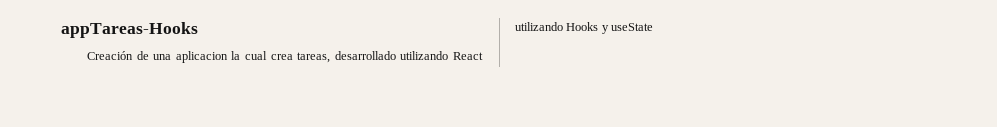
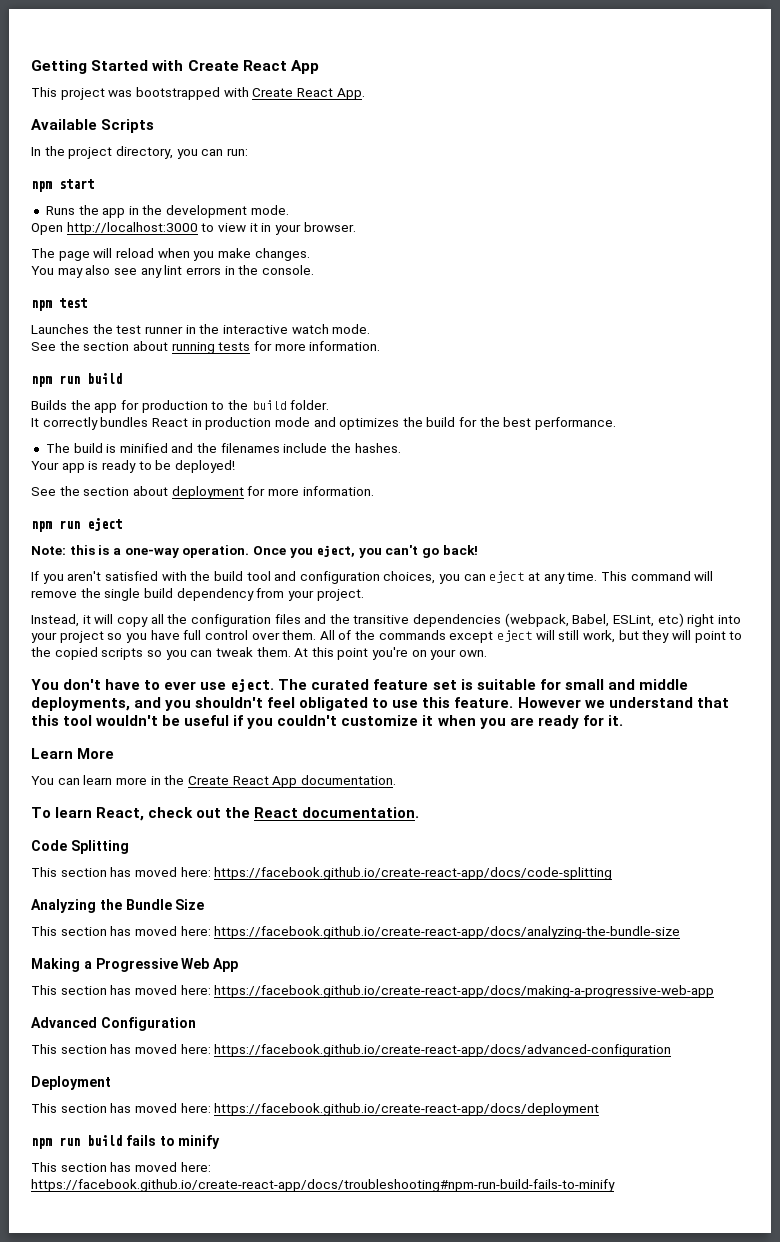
[61,22,198,38] [87,51,484,63] [515,22,654,34] appTareas-Hooks // Creación de una aplicacion la cual crea tareas, desarrollado utilizando React utilizando Hooks y useState -> [31,60,319,74] [31,87,365,100] [31,119,155,133] [31,146,248,159] [31,179,94,192] [45,205,289,218] [31,222,356,235] [31,248,310,261] [31,265,314,278] [31,298,87,311] [31,324,371,334] [31,341,381,354] [31,373,122,387] [31,400,330,413] [31,417,617,430] [45,443,401,453] [31,460,235,473] [31,486,374,499] [31,518,122,532] [31,545,478,558] [31,571,714,584] [31,588,364,601] [31,613,741,627] [31,630,743,643] [31,647,488,660] [31,679,688,692] [31,697,729,711] [31,715,623,729] [31,748,115,759] [31,775,396,788] [31,807,420,821] [31,840,129,854] [31,867,613,880] [31,899,205,913] [31,926,681,939] [31,958,239,972] [31,985,715,998] [31,1017,196,1031] [31,1044,672,1057] [31,1076,111,1090] [31,1103,600,1116] [31,1135,221,1149] [31,1162,211,1172] [31,1179,615,1192] Getting Started with Create React App // This project was bootstrapped with Create React App. // Available Scripts // In the project directory, you can run: // npm start // Runs the app in the development mode. // Open http://localhost:3000 to view it in your browser. // The page will reload when you make changes. // You may also see any lint errors in the console. // npm test // Launches the test runner in the interactive watch mode. // See the section about running tests for more information. // npm run build // Builds the app for production to the build folder. // It correctly bundles React in production mode and optimizes the build for the best performance. // The build is minified and the filenames include the hashes. // Your app is ready to be deployed! // See the section about deployment for more information. // npm run eject // Note: this is a one-way operation. Once you eject, you can't go back! // If you aren't satisfied with the build tool and configuration choices, you can eject at any time. This command will remove the single build dependency from your project. // Instead, it will copy all the configuration files and the transitive dependencies (webpack, Babel, ESLint, etc) right into your project so you have full control over them. All of the commands except eject will still work, but they will point to the copied scripts so you can tweak them. At this point you're on your own. // You don't have to ever use eject. The curated feature set is suitable for small and middle deployments, and you shouldn't feel obligated to use this feature. However we understand that this tool wouldn't be useful if you couldn't customize it when you are ready for it. // Learn More // You can learn more in the Create React App documentation. // To learn React, check out the React documentation. // Code Splitting // This section has moved here: https://facebook.github.io/create-react-app/docs/code-splitting // Analyzing the Bundle Size // This section has moved here: https://facebook.github.io/create-react-app/docs/analyzing-the-bundle-size // Making a Progressive Web App // This section has moved here: https://facebook.github.io/create-react-app/docs/making-a-progressive-web-app // Advanced Configuration // This section has moved here: https://facebook.github.io/create-react-app/docs/advanced-configuration // Deployment // This section has moved here: https://facebook.github.io/create-react-app/docs/deployment // npm run build fails to minify // This section has moved here: https://facebook.github.io/create-react-app/docs/troubleshooting#npm-run-build-fails-to-minify

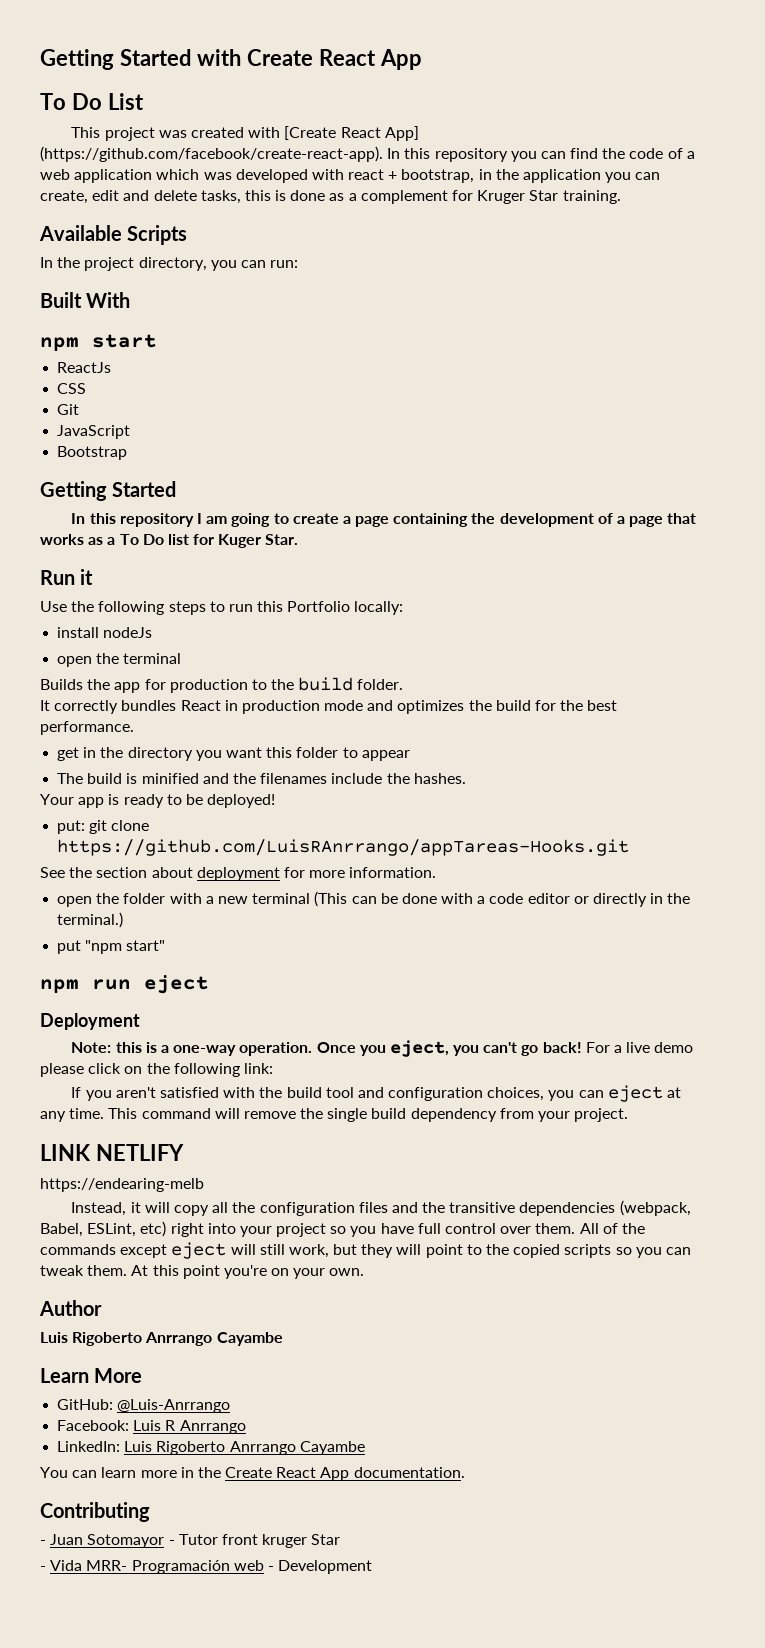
(319, 67) none -> [40,93,144,110] // To Do List
[135,87,365,100] bootstrapped with Create React App. -> [190,126,419,141] [40,146,695,162] [40,169,661,183] [40,190,621,204] created with [Create React App] (https://github.com/facebook/create-react-app). In this repository you can find the code of a web application which was developed with react + bootstrap, in the application you can create, edit and delete tasks, this is done as a complement for Kruger Star training.
(248, 152) none -> [40,292,131,308] // Built With
[45,205,289,218] [31,222,356,235] [31,248,310,261] [31,265,314,278] [31,298,87,311] [31,324,371,334] [31,341,381,354] [31,373,122,387] Runs the app in the development mode. // Open http://localhost:3000 to view it in your browser. // The page will reload when you make changes. // You may also see any lint errors in the console. // npm test // Launches the test runner in the interactive watch mode. // See the section about running tests for more information. // npm run build -> [57,362,112,373] [57,383,87,394] [57,404,80,415] [57,425,131,439] [57,446,128,460] [40,481,177,501] [71,513,697,527] [40,534,299,548] [40,569,94,585] [40,601,404,615] [57,627,153,638] [57,653,182,667] ReactJs // CSS // Git // JavaScript // Bootstrap // Getting Started // In this repository I am going to create a page containing the development of a page that works as a To Do list for Kuger Star. // Run it // Use the following steps to run this Portfolio locally: // install nodeJs // open the terminal
(617, 423) none -> [57,747,410,761] // get in the directory you want this folder to appear
(235, 466) none -> [57,820,150,834] [57,839,630,856] // put: git clone https://github.com/LuisRAnrrango/appTareas-Hooks.git
(374, 491) none -> [57,891,691,907] [57,912,124,928] [57,940,166,954] // open the folder with a new terminal (This can be done with a code editor or directly in the terminal.) // put "npm start"
(122, 524) none -> [40,1013,140,1030] // Deployment
(478, 550) none -> [585,1042,694,1053] [40,1063,273,1077] For a live demo please click on the following link:
(364, 595) none -> [40,1144,184,1161] [40,1178,204,1192] // LINK NETLIFY // https://endearing-melb
[31,679,688,692] [31,697,729,711] [31,715,623,729] [31,748,115,759] You don't have to ever use eject. The curated feature set is suitable for small and middle deployments, and you shouldn't feel obligated to use this feature. However we understand that this tool wouldn't be useful if you couldn't customize it when you are ready for it. // Learn More -> [39,1300,102,1316] [40,1332,283,1346] [40,1368,143,1383] [57,1399,231,1413] [57,1420,246,1434] [57,1441,365,1455] Author // Luis Rigoberto Anrrango Cayambe // Learn More // GitHub: @Luis-Anrrango // Facebook: Luis R Anrrango // LinkedIn: Luis Rigoberto Anrrango Cayambe
[31,807,420,821] [31,840,129,854] [31,867,613,880] [31,899,205,913] [31,926,681,939] [31,958,239,972] [31,985,715,998] [31,1017,196,1031] [31,1044,672,1057] [31,1076,111,1090] [31,1103,600,1116] [31,1135,221,1149] [31,1162,211,1172] [31,1179,615,1192] To learn React, check out the React documentation. // Code Splitting // This section has moved here: https://facebook.github.io/create-react-app/docs/code-splitting // Analyzing the Bundle Size // This section has moved here: https://facebook.github.io/create-react-app/docs/analyzing-the-bundle-size // Making a Progressive Web App // This section has moved here: https://facebook.github.io/create-react-app/docs/making-a-progressive-web-app // Advanced Configuration // This section has moved here: https://facebook.github.io/create-react-app/docs/advanced-configuration // Deployment // This section has moved here: https://facebook.github.io/create-react-app/docs/deployment // npm run build fails to minify // This section has moved here: https://facebook.github.io/create-react-app/docs/troubleshooting#npm-run-build-fails-to-minify -> [40,1502,150,1522] [40,1534,341,1548] [40,1560,373,1574] Contributing // - Juan Sotomayor - Tutor front kruger Star // - Vida MRR- Programación web - Development

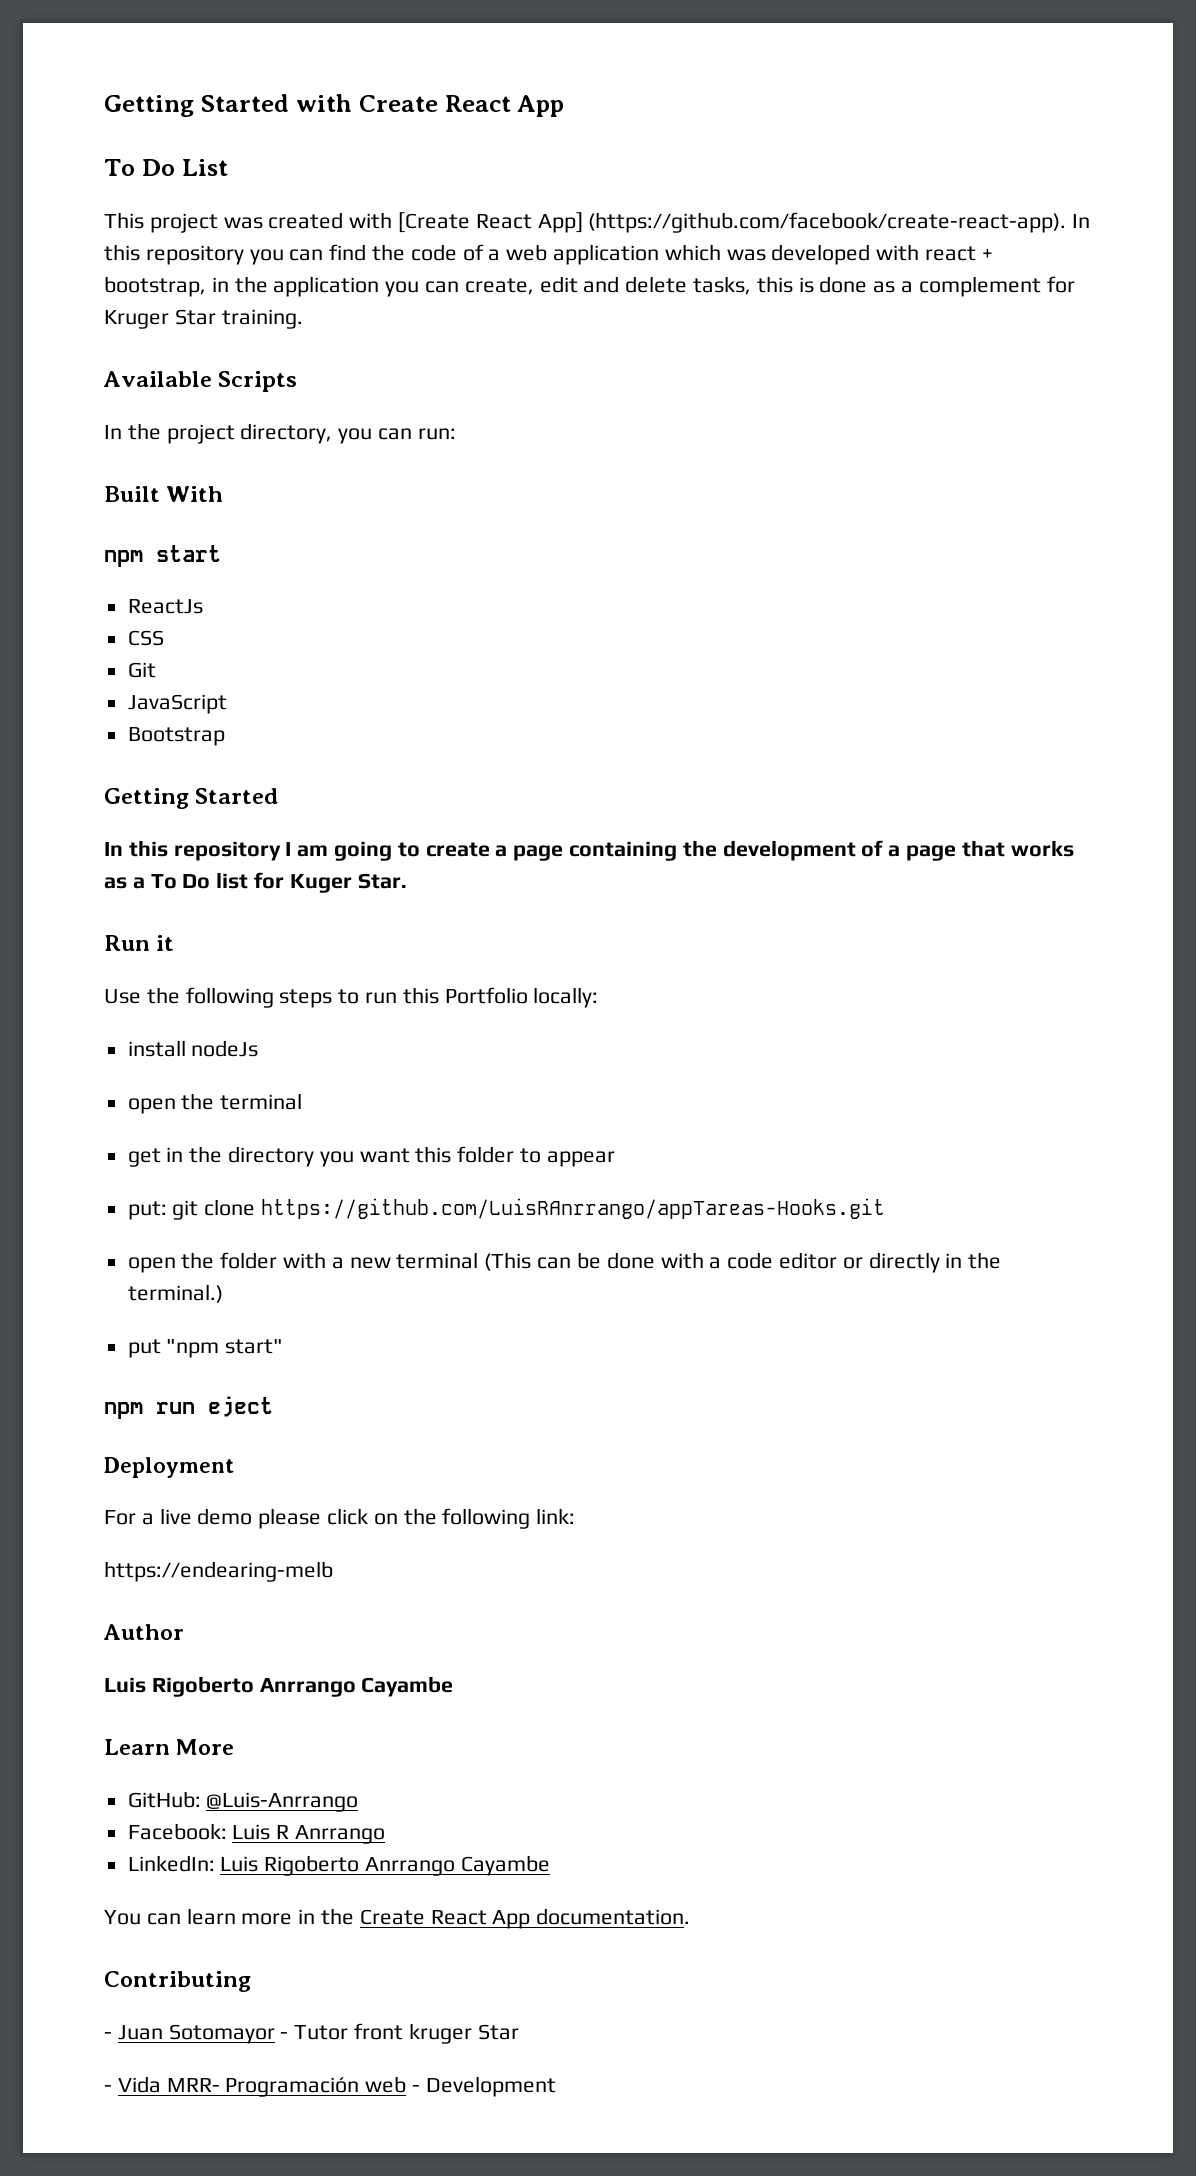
[40,677,404,693] [40,700,618,714] [40,721,134,735] // Builds the app for production to the build folder. // It correctly bundles React in production mode and optimizes the build for the best performance. -> (303, 1101) none
[57,773,466,784] [40,794,276,808] [57,820,150,834] [57,839,630,856] [40,867,437,881] The build is minified and the filenames include the hashes. // Your app is ready to be deployed! // put: git clone https://github.com/LuisRAnrrango/appTareas-Hooks.git // See the section about deployment for more information. -> [127,1198,886,1220] put: git clone https://github.com/LuisRAnrrango/appTareas-Hooks.git
[71,1040,582,1057] Note: this is a one-way operation. Once you eject, you can't go back! -> (234, 1467) none
[71,1085,682,1102] [40,1108,629,1122] [40,1144,184,1161] [40,1178,204,1192] [71,1200,691,1216] [40,1221,645,1237] [40,1242,691,1259] [40,1265,365,1279] If you aren't satisfied with the build tool and configuration choices, you can eject at any time. This command will remove the single build dependency from your project. // LINK NETLIFY // https://endearing-melb // Instead, it will copy all the configuration files and the transitive dependencies (webpack, Babel, ESLint, etc) right into your project so you have full control over them. All of the commands except eject will still work, but they will point to the copied scripts so you can tweak them. At this point you're on your own. -> [104,1561,333,1582] https://endearing-melb

